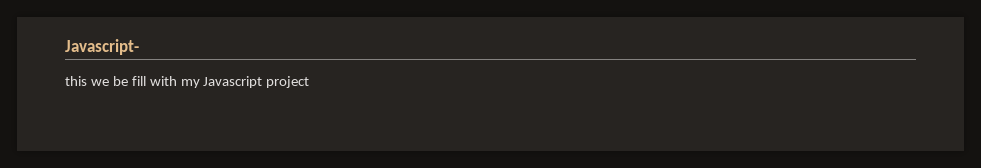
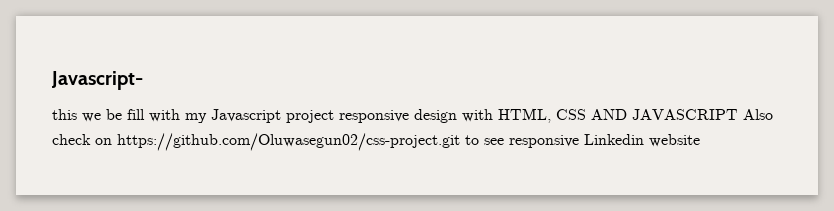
(310, 82) none -> [339,108,773,123] [52,133,700,151] responsive design with HTML, CSS AND JAVASCRIPT Also check on https://github.com/Oluwasegun02/css-project.git to see responsive Linkedin website

